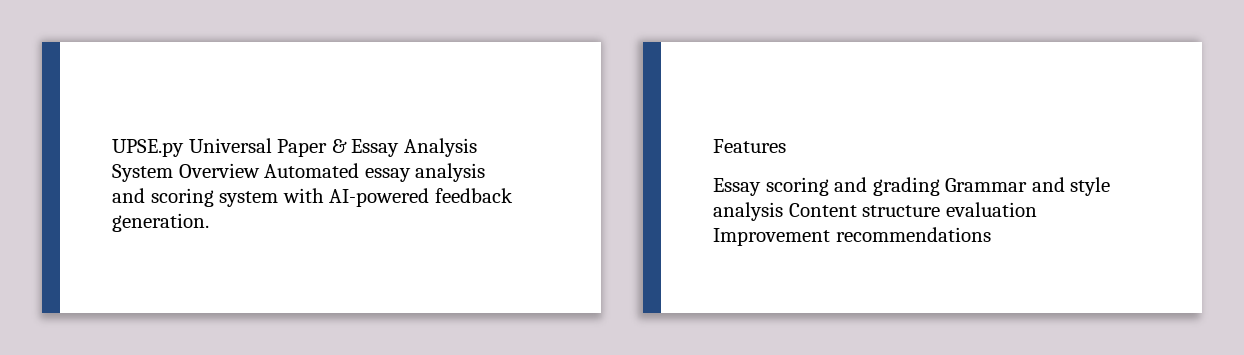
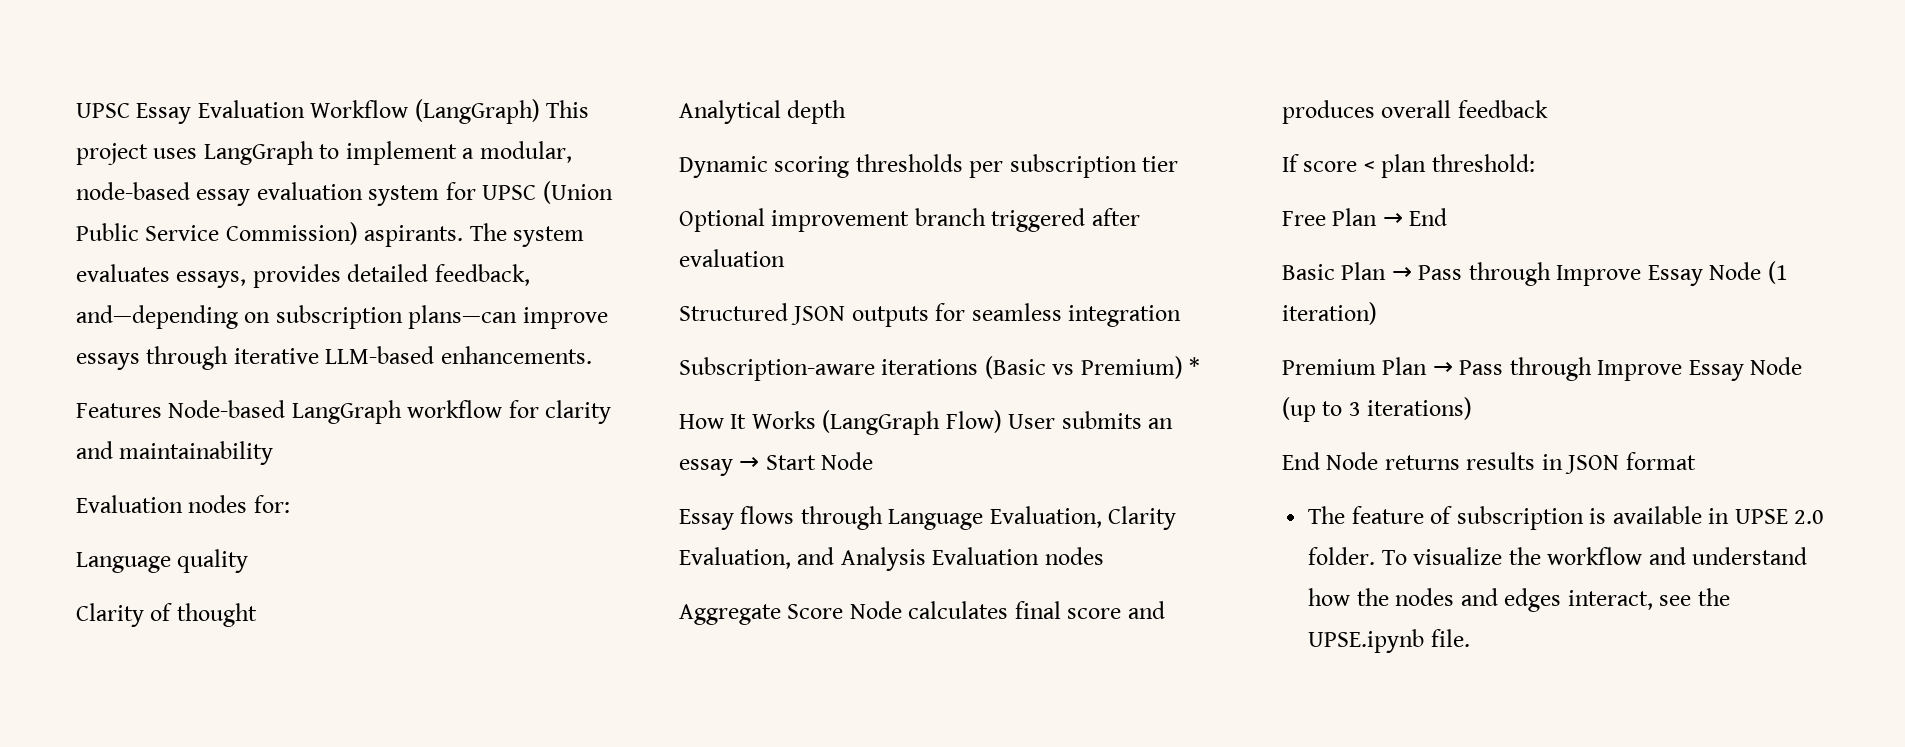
[112,138,477,157] [112,163,486,182] [112,188,513,207] [112,213,209,232] [713,139,786,153] [713,177,1111,196] [713,202,1037,221] [713,227,991,246] UPSE.py Universal Paper & Essay Analysis System Overview Automated essay analysis and scoring system with AI-powered feedback generation. // Features // Essay scoring and grading Grammar and style analysis Content structure evaluation Improvement recommendations -> [76,99,590,124] [76,141,572,165] [76,181,613,206] [76,222,585,247] [76,264,530,288] [76,305,608,329] [76,346,592,370] [76,400,612,424] [76,441,274,465] [76,495,290,513] [76,549,249,573] [76,603,257,627] [679,100,847,124] [679,154,1179,178] [679,208,1140,232] [679,249,785,267] [679,303,1182,327] [679,356,1201,381] [679,410,1174,435] [679,452,874,476] [679,506,1177,530] [679,547,1104,571] [679,601,1165,625] [1282,100,1548,124] [1282,154,1535,178] [1282,208,1448,226] [1282,261,1788,286] [1282,302,1377,325] [1282,357,1803,381] [1282,397,1473,422] [1282,452,1696,474] [1308,506,1825,530] [1308,547,1808,565] [1308,588,1730,612] [1308,629,1470,653] UPSC Essay Evaluation Workflow (LangGraph) This project uses LangGraph to implement a modular, node-based essay evaluation system for UPSC (Union Public Service Commission) aspirants. The system evaluates essays, provides detailed feedback, and—depending on subscription plans—can improve essays through iterative LLM-based enhancements. // Features Node-based LangGraph workflow for clarity and maintainability // Evaluation nodes for: // Language quality // Clarity of thought // Analytical depth // Dynamic scoring thresholds per subscription tier // Optional improvement branch triggered after evaluation // Structured JSON outputs for seamless integration // Subscription-aware iterations (Basic vs Premium) * // How It Works (LangGraph Flow) User submits an essay → Start Node // Essay flows through Language Evaluation, Clarity Evaluation, and Analysis Evaluation nodes // Aggregate Score Node calculates final score and produces overall feedback // If score < plan threshold: // Free Plan → End // Basic Plan → Pass through Improve Essay Node (1 iteration) // Premium Plan → Pass through Improve Essay Node (up to 3 iterations) // End Node returns results in JSON format // The feature of subscription is available in UPSE 2.0 folder. To visualize the workflow and understand how the nodes and edges interact, see the UPSE.ipynb file.

